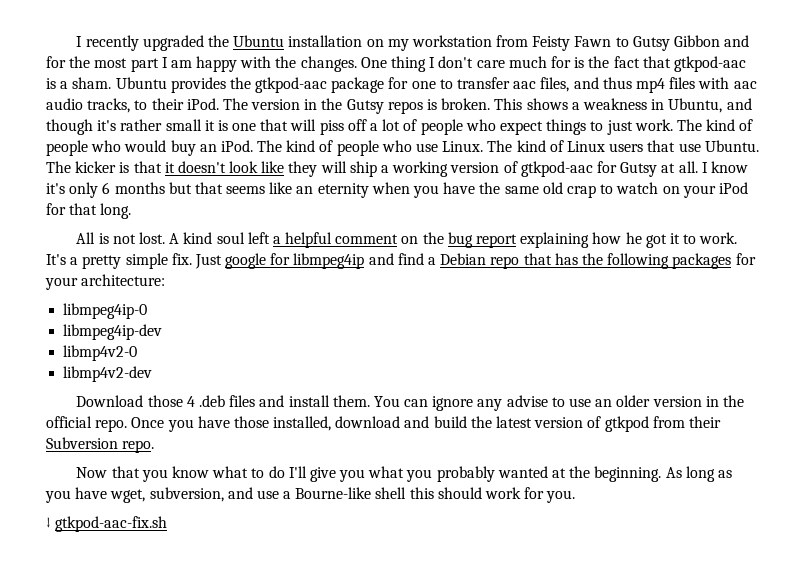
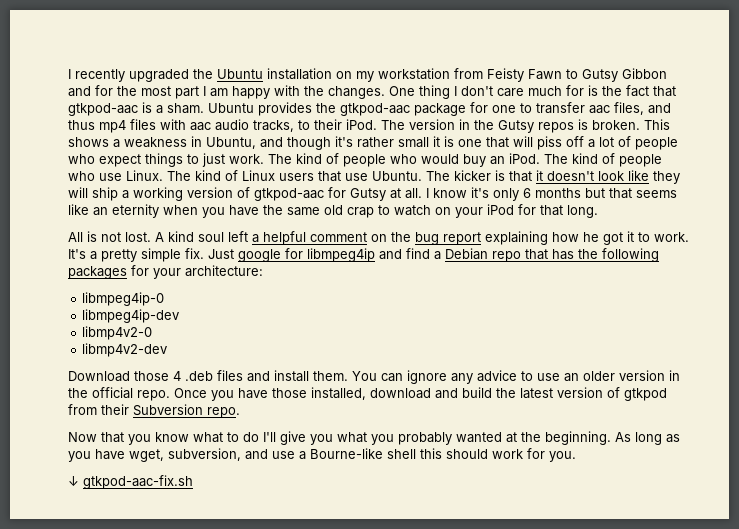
[506,395,548,407] advise -> [477,370,517,382] advice

